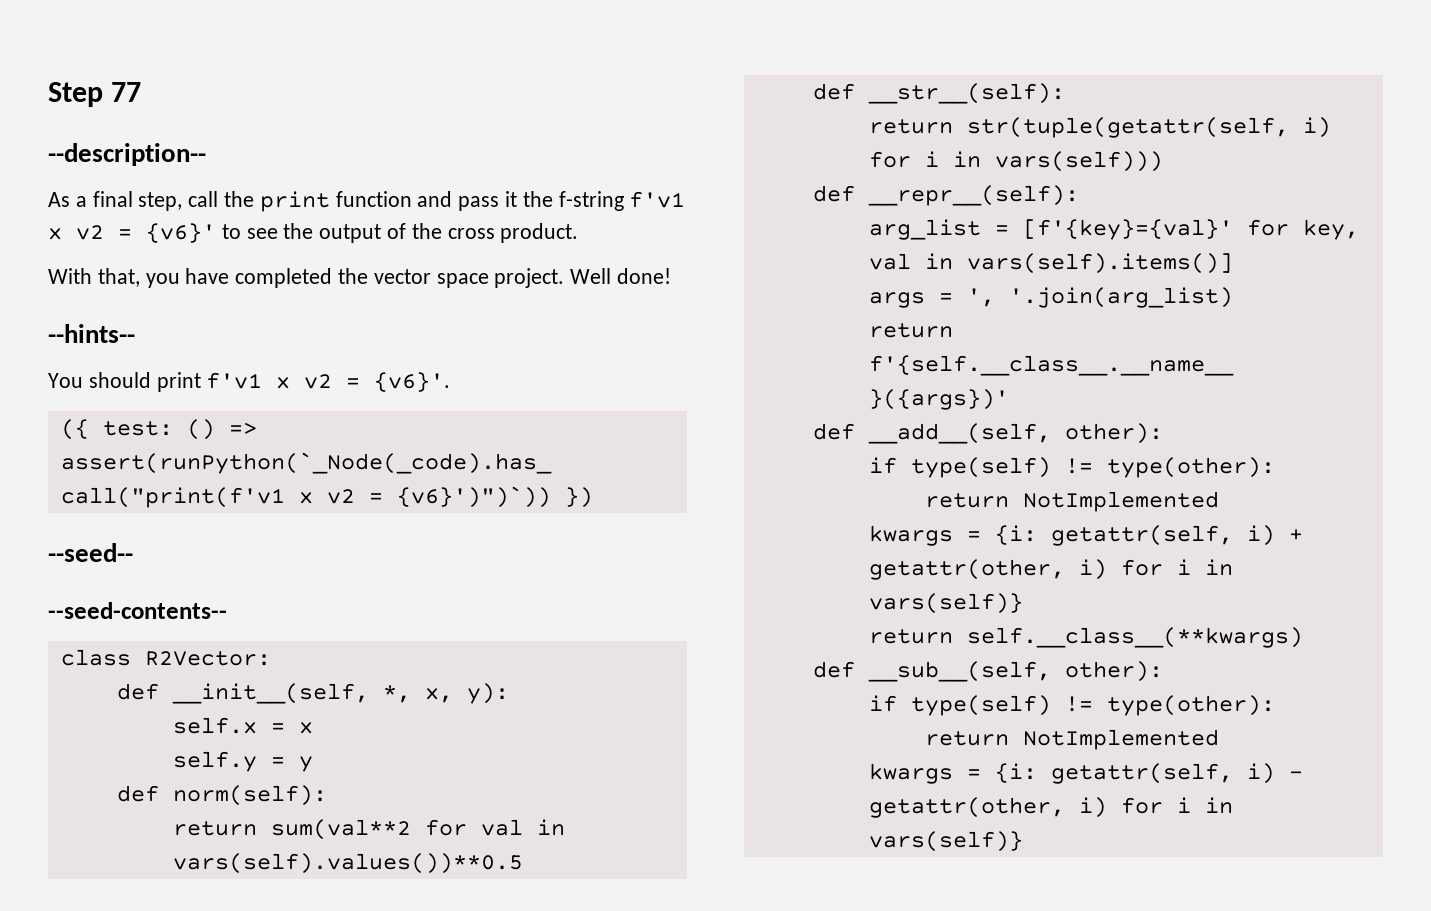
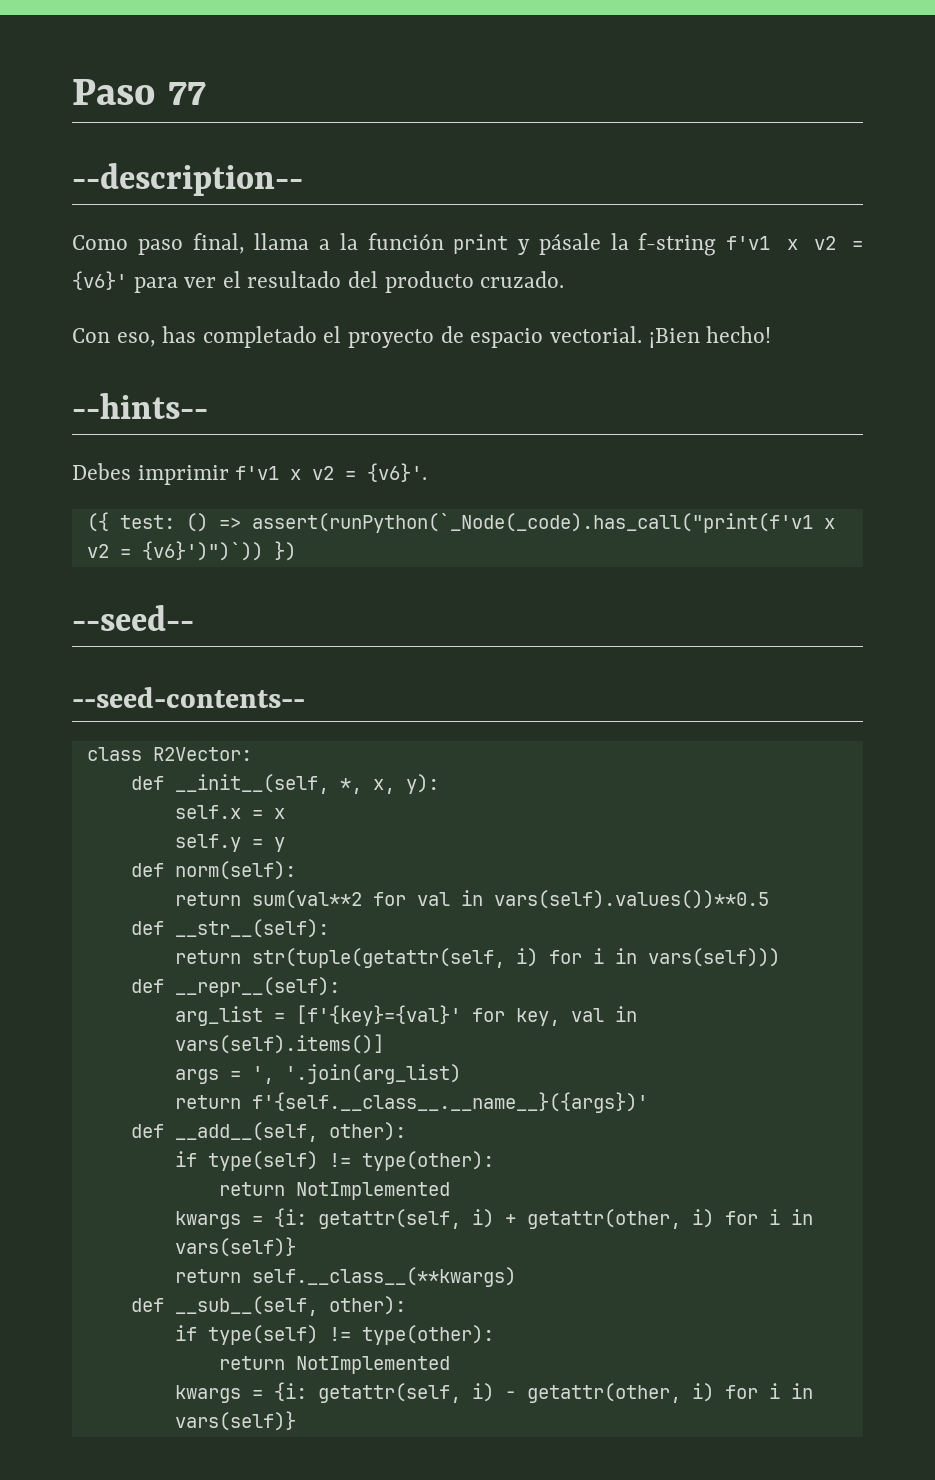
[48,82,103,107] Step -> [72,79,156,105] Paso
[48,191,553,212] As a final step, call the print function and pass it the -> [72,233,629,255] Como paso final, llama a la función print y pásale la
[221,223,579,243] [48,268,672,288] [48,324,135,343] [48,372,201,392] to see the output of the cross product. // With that, you have completed the vector space project. Well done! // --hints-- // You should print -> [133,271,565,293] [72,326,772,348] [72,393,208,419] [72,463,229,485] para ver el resultado del producto cruzado. // Con eso, has completado el proyecto de espacio vectorial. ¡Bien hecho! // --hints-- // Debes imprimir

